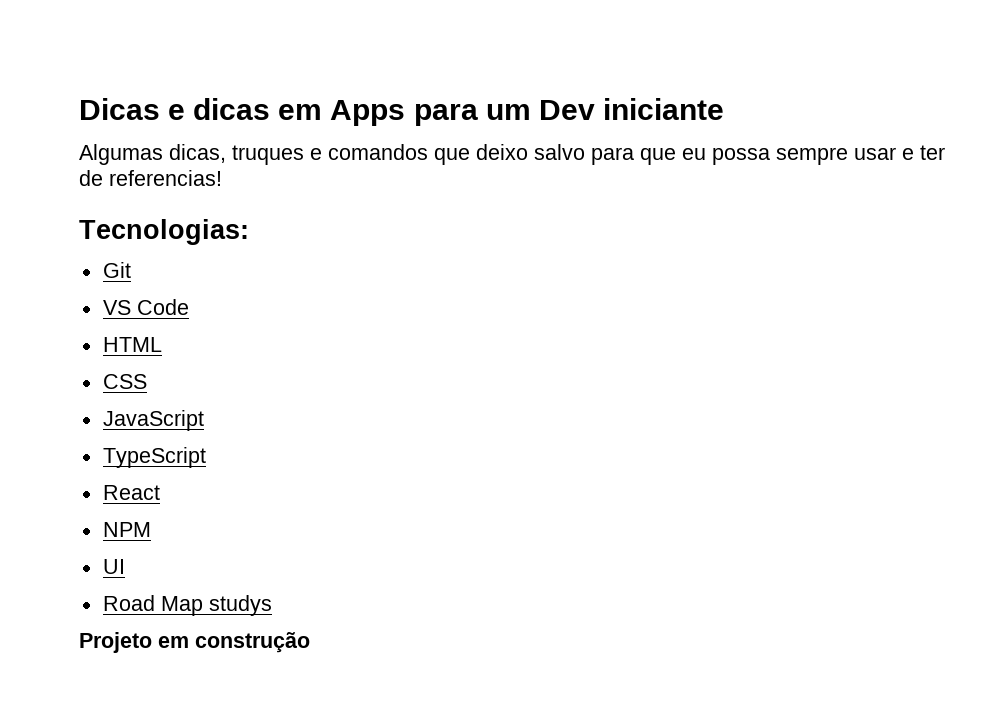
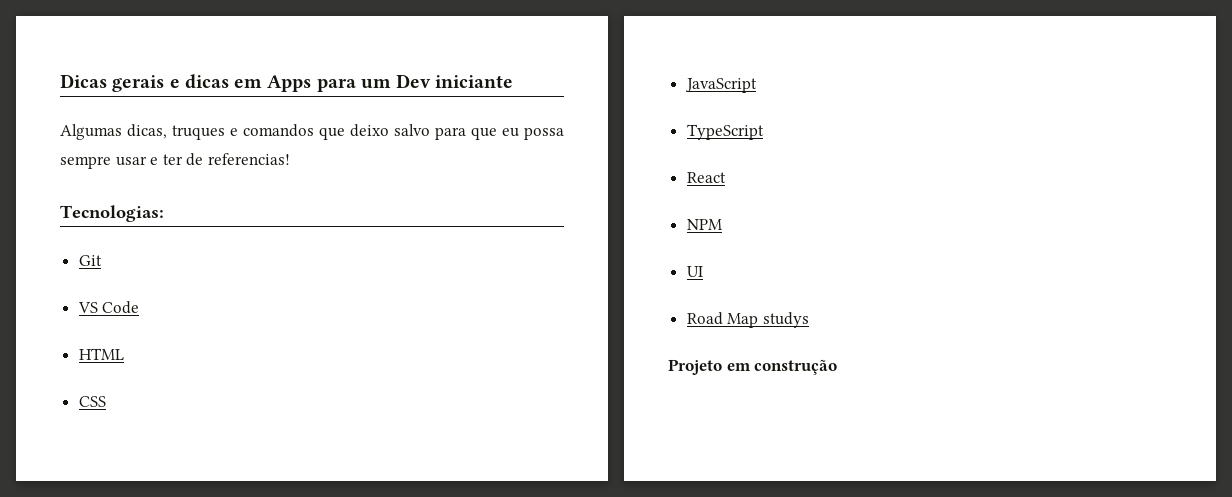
(160, 109) none -> [112,75,165,92] gerais

